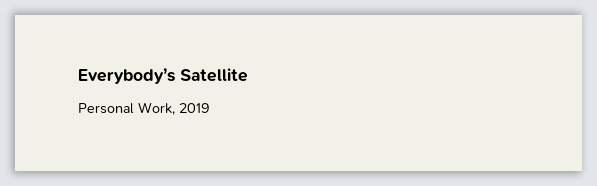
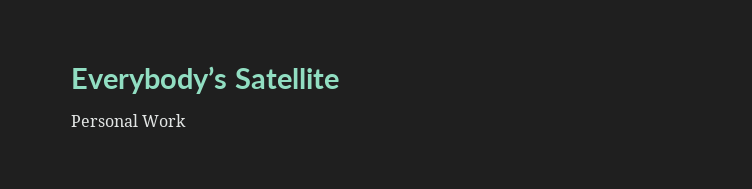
[138,102,210,115] Work, 2019 -> [142,114,187,127] Work

